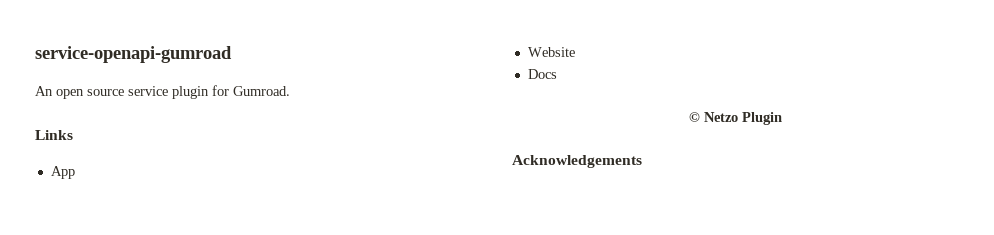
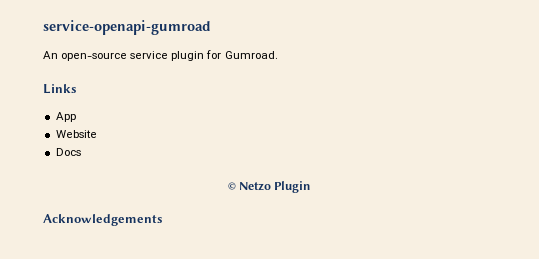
[56,89,124,99] open source -> [61,53,128,61] open-source

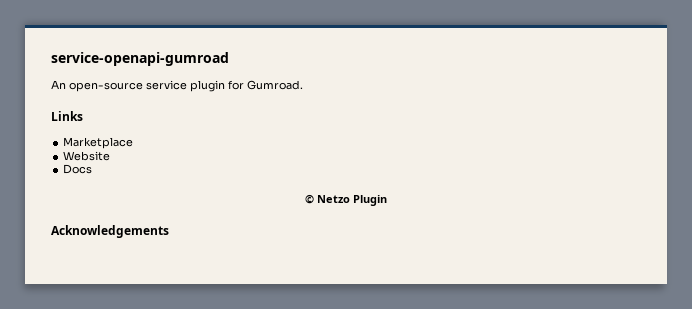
[55,112,76,122] App -> [63,137,134,149] Marketplace

